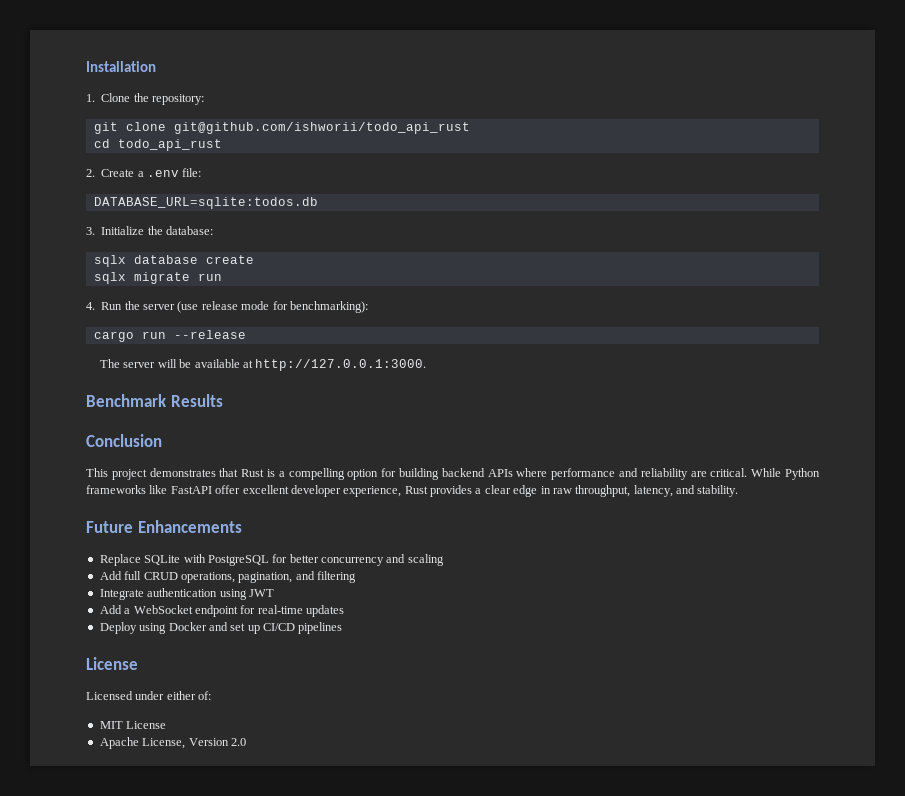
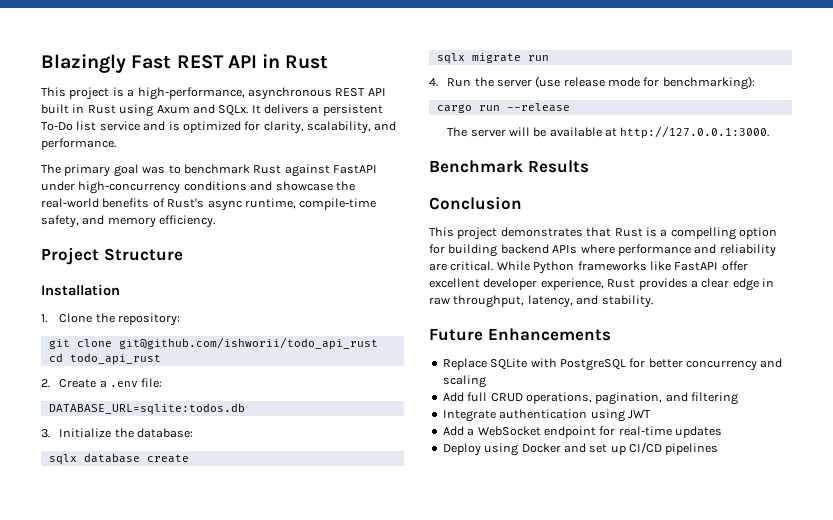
(86, 66) none -> [41,54,329,73] [41,87,386,100] [41,104,383,117] [41,121,397,134] [41,138,116,150] [41,164,377,177] [41,181,355,194] [41,198,377,211] [41,215,216,228] [41,247,183,265] Blazingly Fast REST API in Rust // This project is a high-performance, asynchronous REST API built in Rust using Axum and SQLx. It delivers a persistent To-Do list service and is optimized for clarity, scalability, and performance. // The primary goal was to benchmark Rust against FastAPI under high-concurrency conditions and showcase the real-world benefits of Rust's async runtime, compile-time safety, and memory efficiency. // Project Structure //
[86,657,138,670] [86,691,212,700] [99,721,167,729] [99,737,246,749] // License // Licensed under either of: // MIT License // Apache License, Version 2.0 -> (719, 449) none

